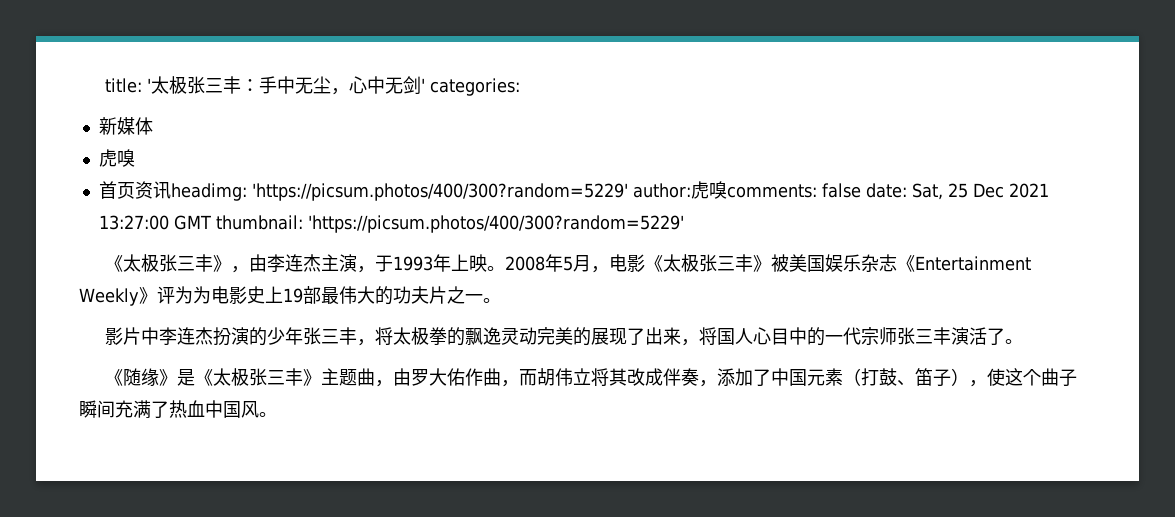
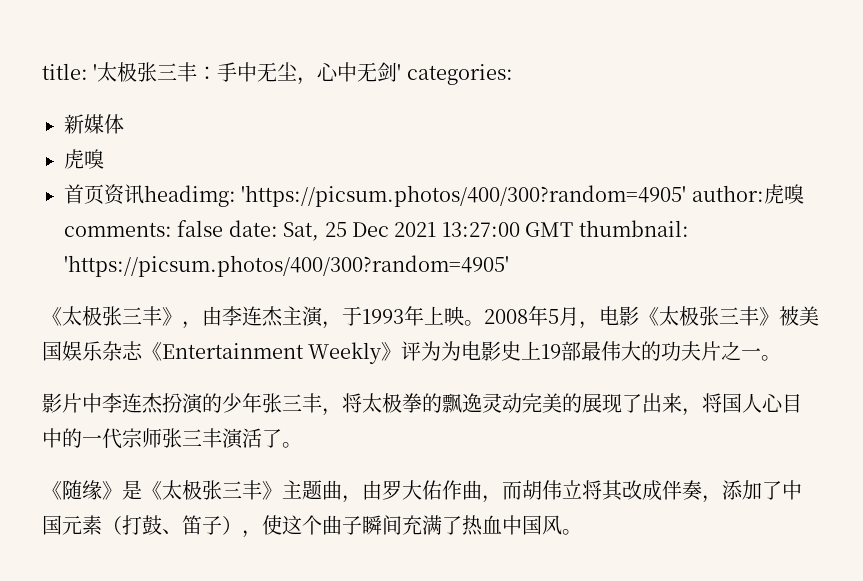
[251,183,628,201] 'https://picsum.photos/400/300?random=5229' -> [241,185,687,207] 'https://picsum.photos/400/300?random=4905'
[307,215,684,233] 'https://picsum.photos/400/300?random=5229' -> [64,255,509,277] 'https://picsum.photos/400/300?random=4905'

